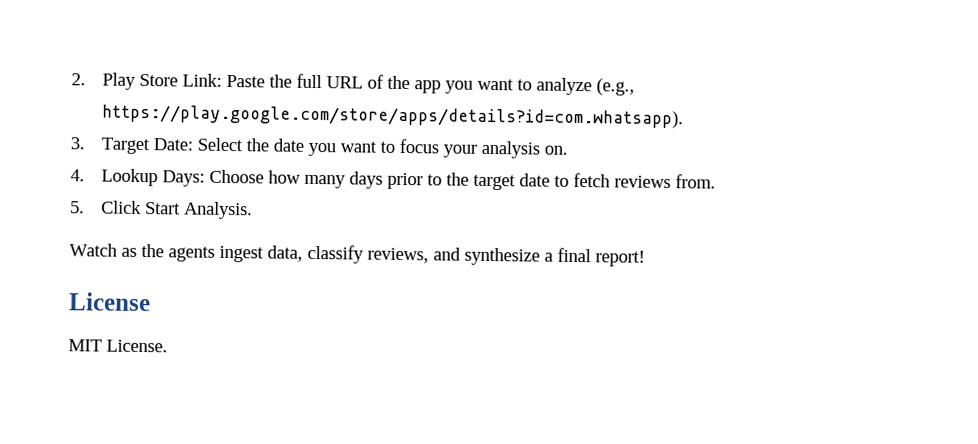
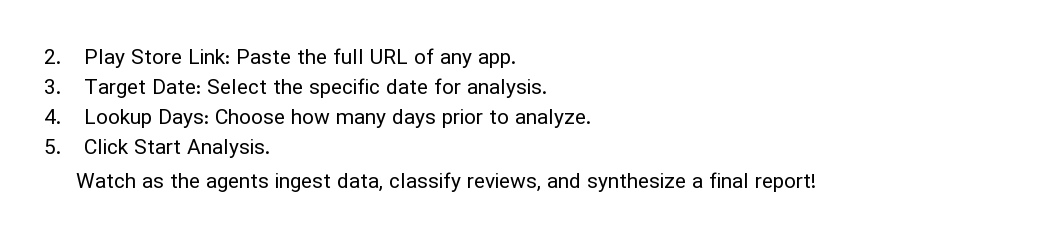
[387,75,636,96] [102,104,685,129] the app you want to analyze (e.g., https://play.google.com/store/apps/details?id=com.whatsapp). -> [440,53,517,68] any app.
[273,138,569,159] date you want to focus your analysis on. -> [309,78,548,98] specific date for analysis.
[446,172,717,191] the target date to fetch reviews from. -> [515,109,592,128] analyze.
[68,292,151,312] [68,339,168,353] // License // MIT License. -> (817, 183) none

